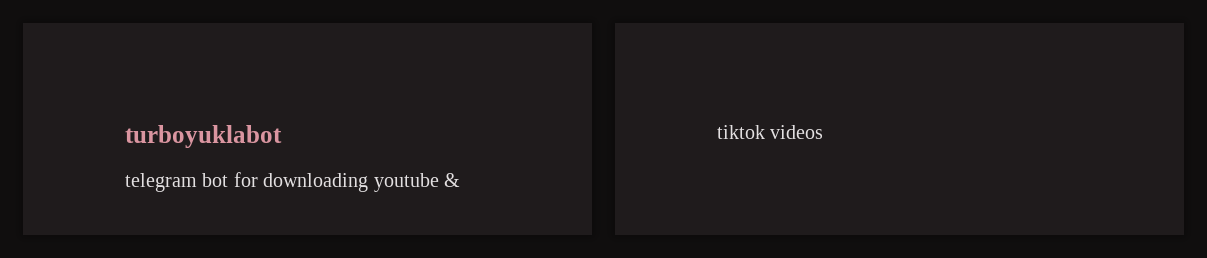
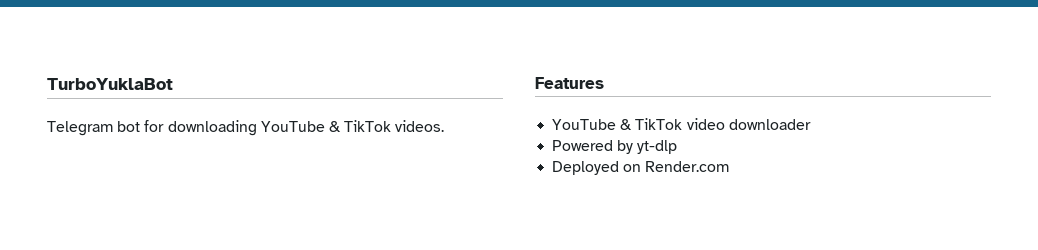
[125,125,282,148] [125,173,197,192] turboyuklabot // telegram -> [47,78,173,90] [47,121,113,136] TurboYuklaBot // Telegram
[373,173,460,192] [717,125,824,139] youtube & tiktok videos -> [260,120,445,132] [535,77,604,89] [552,118,811,130] [552,140,678,154] [552,161,730,175] YouTube & TikTok videos. // Features // YouTube & TikTok video downloader // Powered by yt-dlp // Deployed on Render.com

